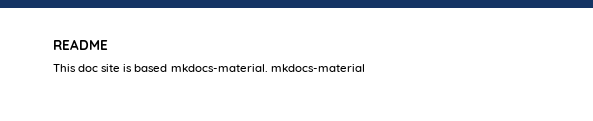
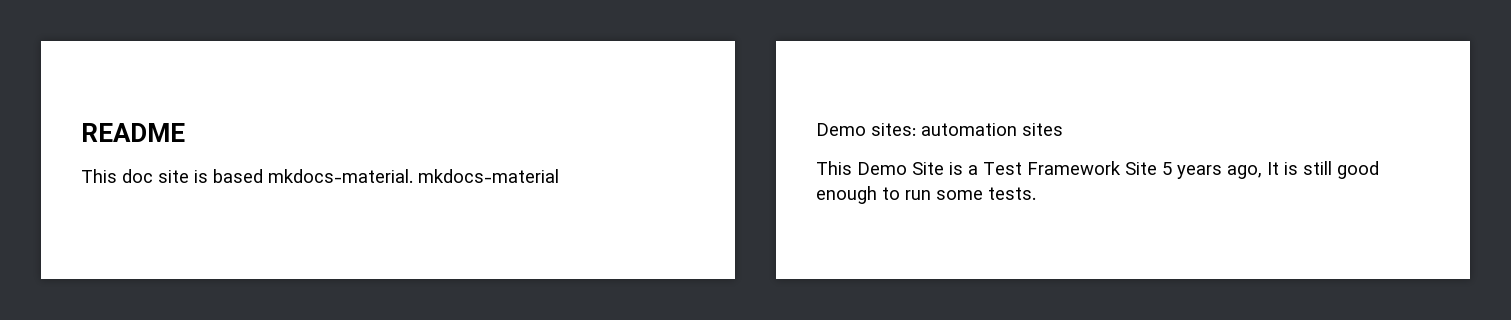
(365, 68) none -> [816,123,1063,136] [816,161,1379,179] [816,186,1036,204] // Demo sites: automation sites // This Demo Site is a Test Framework Site 5 years ago, It is still good enough to run some tests.

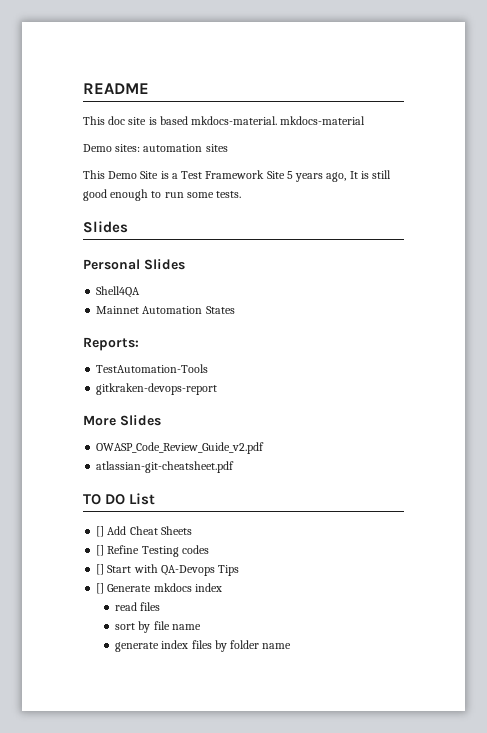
(1036, 193) none -> [83,221,128,233] [83,259,185,270] [96,286,141,298] [96,306,235,314] [83,337,139,351] [96,364,209,373] [96,383,218,395] [83,415,161,426] [96,442,265,454] [96,461,235,473] [83,493,156,505] [96,526,192,537] [96,545,209,557] [96,564,240,576] [96,583,222,594] [115,602,161,611] [115,621,201,633] [115,640,292,652] // Slides // Personal Slides // Shell4QA // Mainnet Automation States // Reports: // TestAutomation-Tools // gitkraken-devops-report // More Slides // OWASP_Code_Review_Guide_v2.pdf // atlassian-git-cheatsheet.pdf // TO DO List // [] Add Cheat Sheets // [] Refine Testing codes // [] Start with QA-Devops Tips // [] Generate mkdocs index // read files // sort by file name // generate index files by folder name

